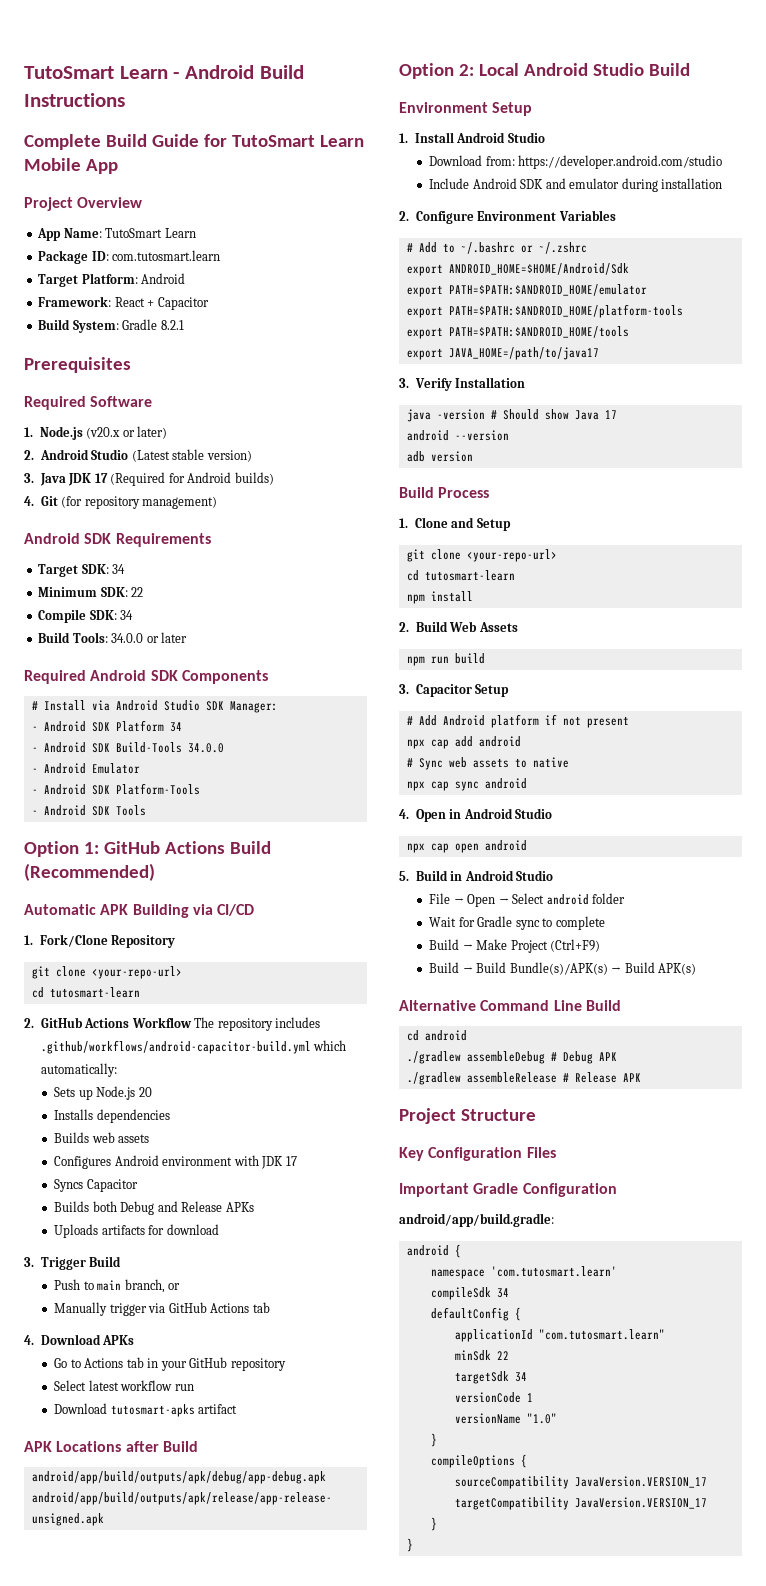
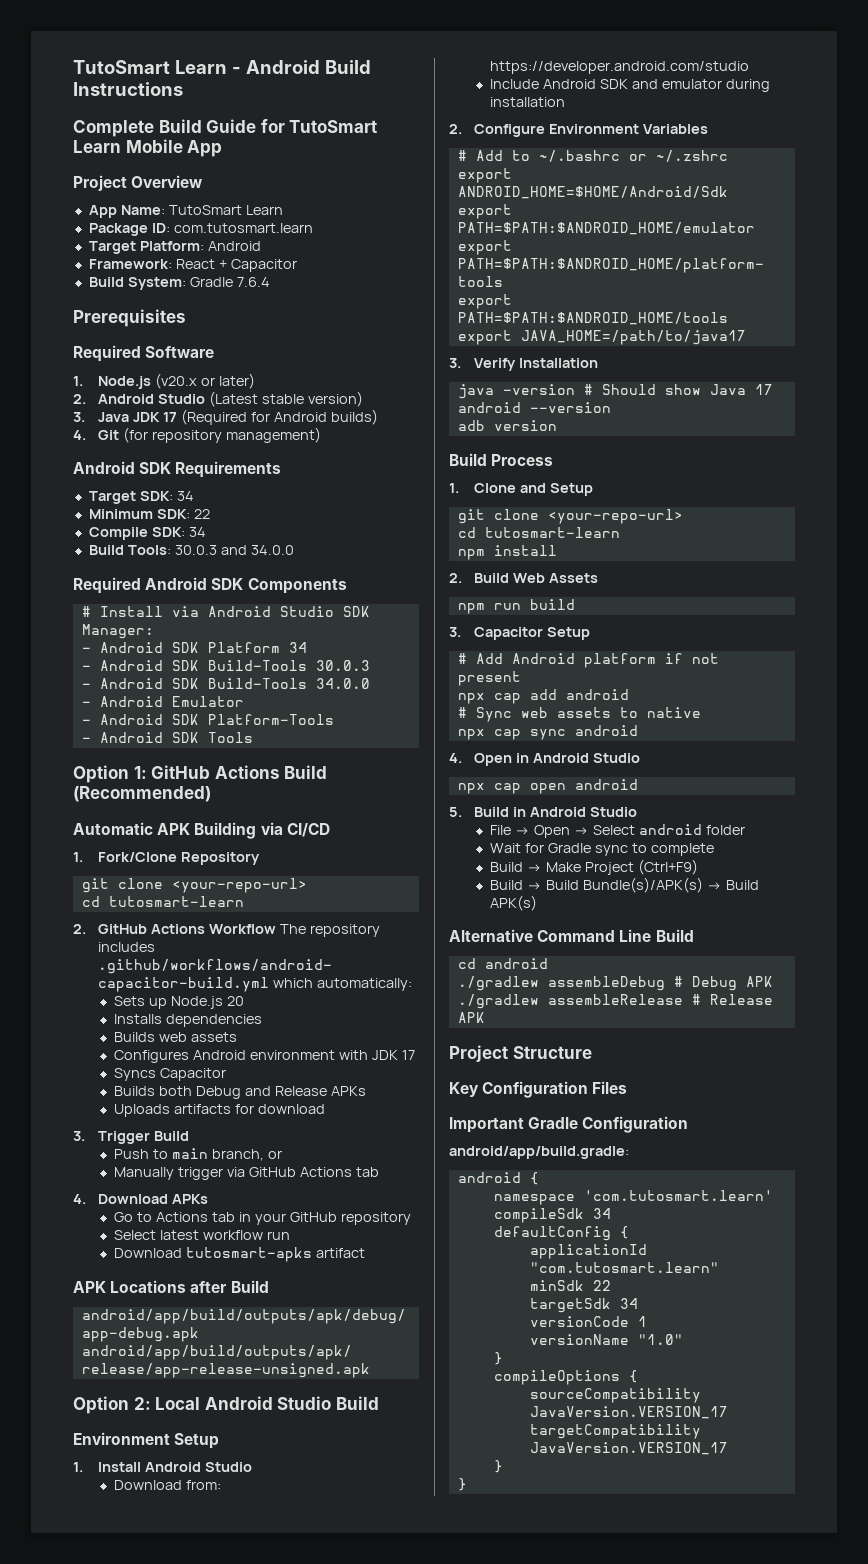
[160,320,184,330] 8.2.1 -> [236,277,270,287] 7.6.4
[111,632,188,643] 34.0.0 or later -> [174,545,294,555] 30.0.3 and 34.0.0
(182, 727) none -> [81,660,370,671] // - Android SDK Build-Tools 30.0.3

